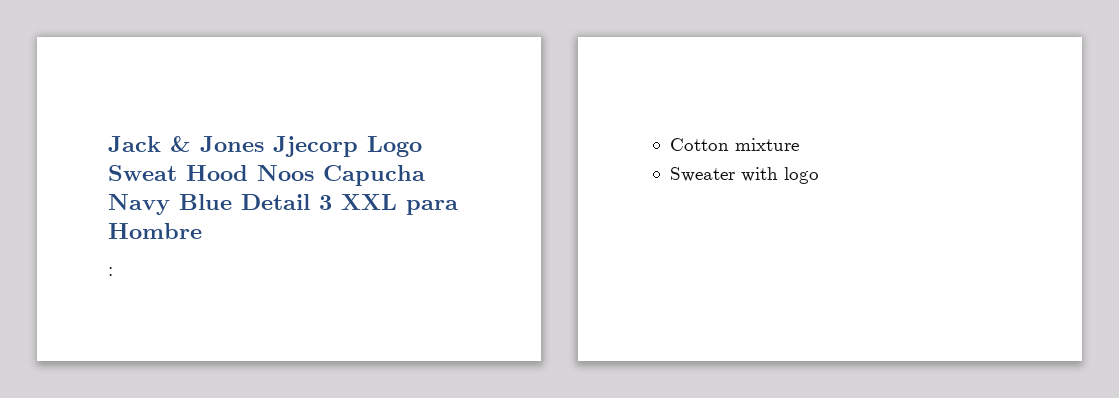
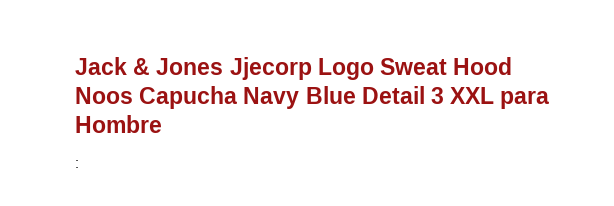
[669,138,799,151] [669,167,819,184] // Cotton mixture // Sweater with logo -> (79, 164) none

